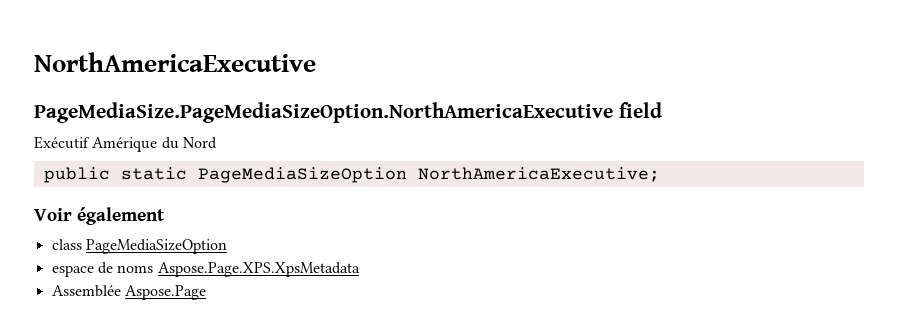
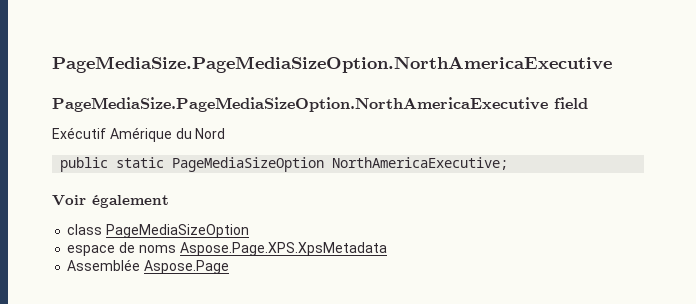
[34,52,316,72] NorthAmericaExecutive -> [52,56,612,73] PageMediaSize.PageMediaSizeOption.NorthAmericaExecutive

